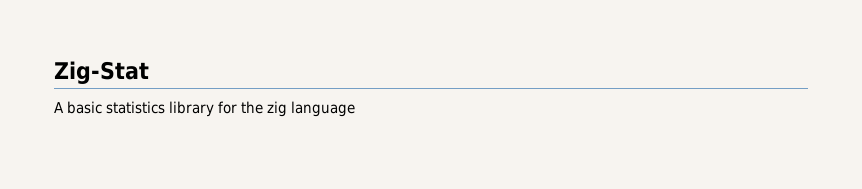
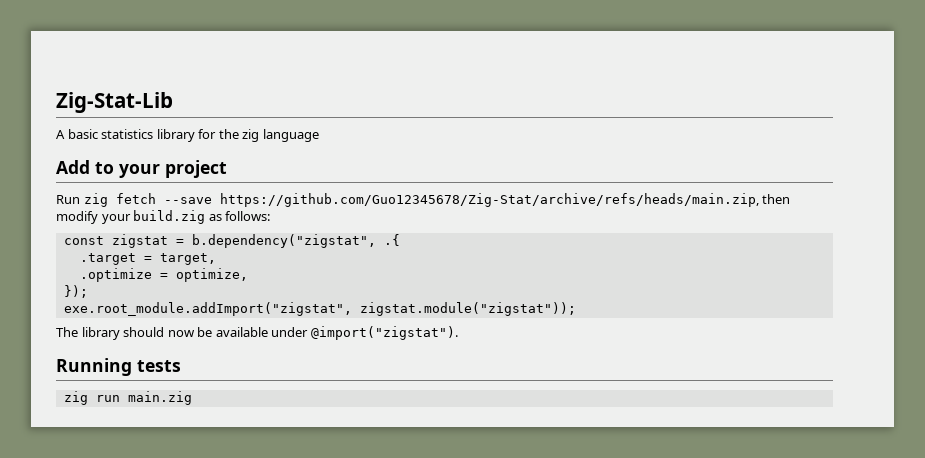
[54,61,149,84] Zig-Stat -> [56,92,173,113] Zig-Stat-Lib
(355, 109) none -> [56,160,227,178] [56,193,791,207] [56,210,271,224] [63,234,400,248] [79,253,216,265] [79,268,248,282] [63,285,88,298] [63,302,576,316] [56,326,458,340] [56,358,181,376] [63,391,192,405] // Add to your project // Run zig fetch --save https://github.com/Guo12345678/Zig-Stat/archive/refs/heads/main.zip, then modify your build.zig as follows: // const zigstat = b.dependency("zigstat", .{ // .target = target, // .optimize = optimize, // }); // exe.root_module.addImport("zigstat", zigstat.module("zigstat")); // The library should now be available under @import("zigstat"). // Running tests // zig run main.zig

